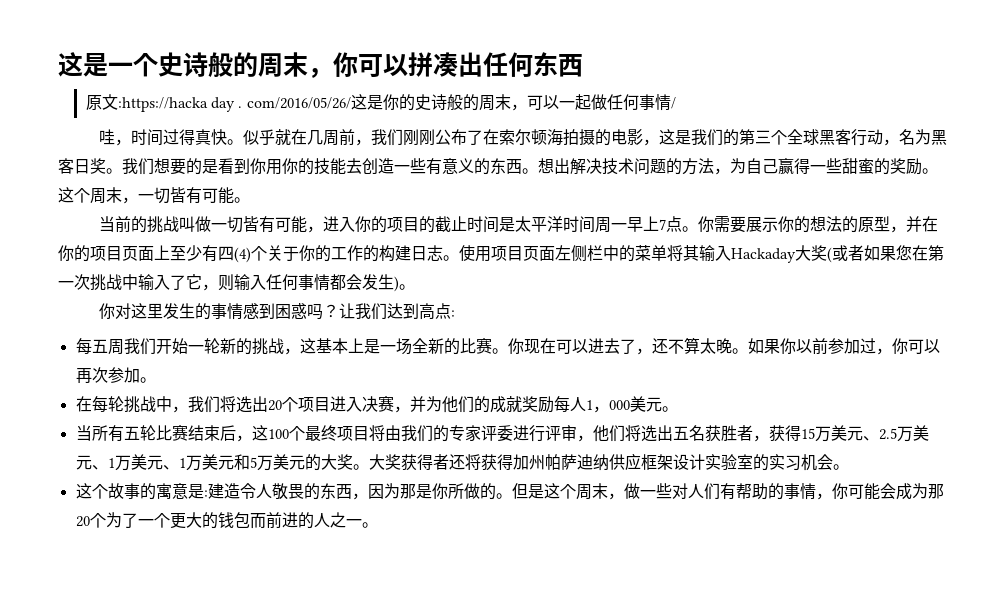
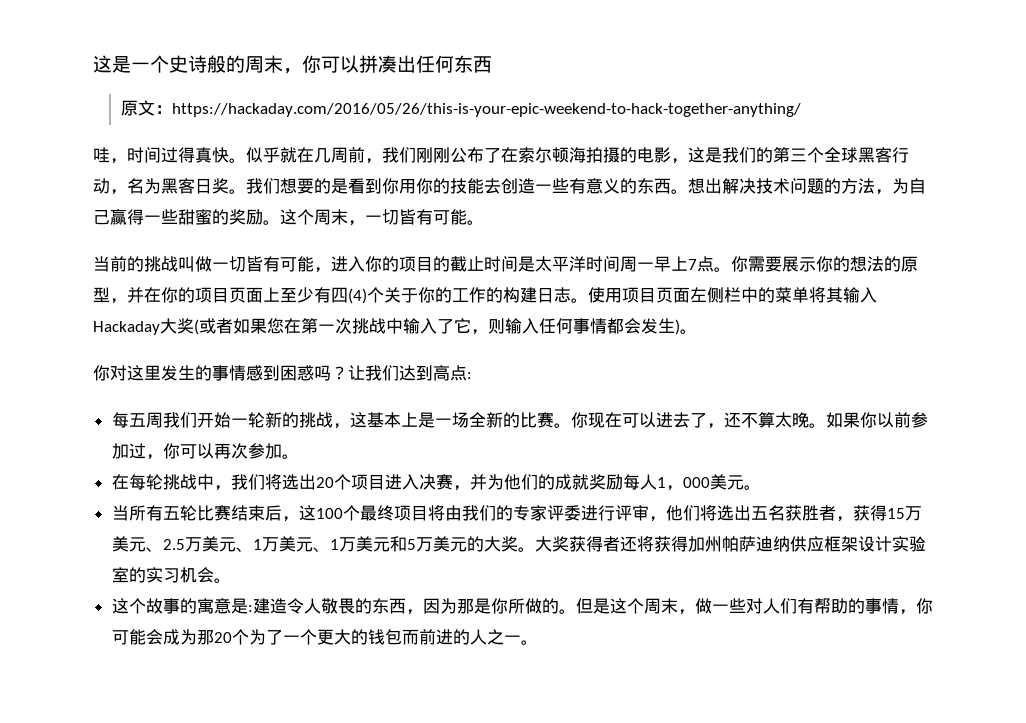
[117,94,676,112] :https://hacka day . com/2016/05/26/这是你的史诗般的周末，可以一起做任何事情/ -> [154,103,801,117] ：https://hackaday.com/2016/05/26/this-is-your-epic-weekend-to-hack-together-anything/

